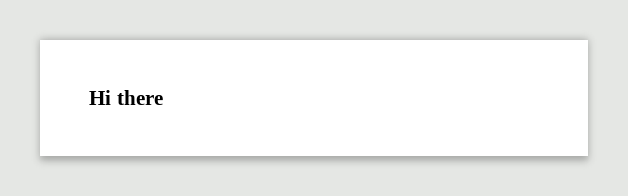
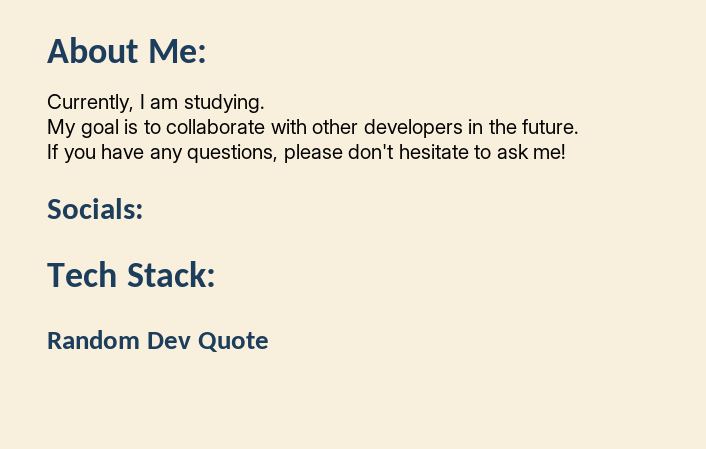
[89,90,163,105] Hi there -> [47,37,207,63] [47,94,265,113] [47,119,580,138] [47,144,567,163] [47,198,144,219] [47,261,216,287] [47,330,270,352] About Me: // Currently, I am studying. // My goal is to collaborate with other developers in the future. // If you have any questions, please don't hesitate to ask me! // Socials: // Tech Stack: // Random Dev Quote

